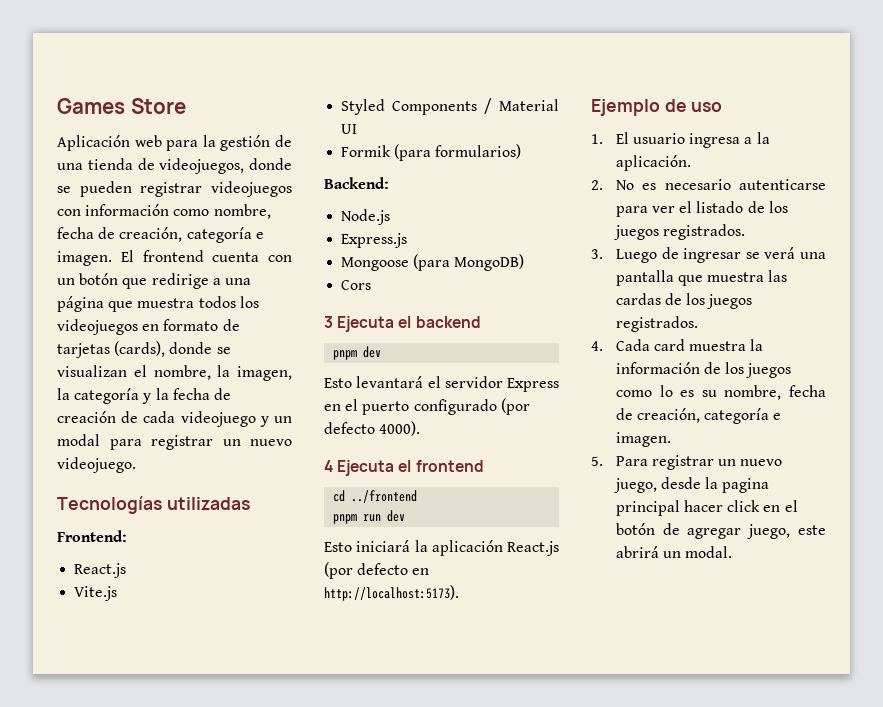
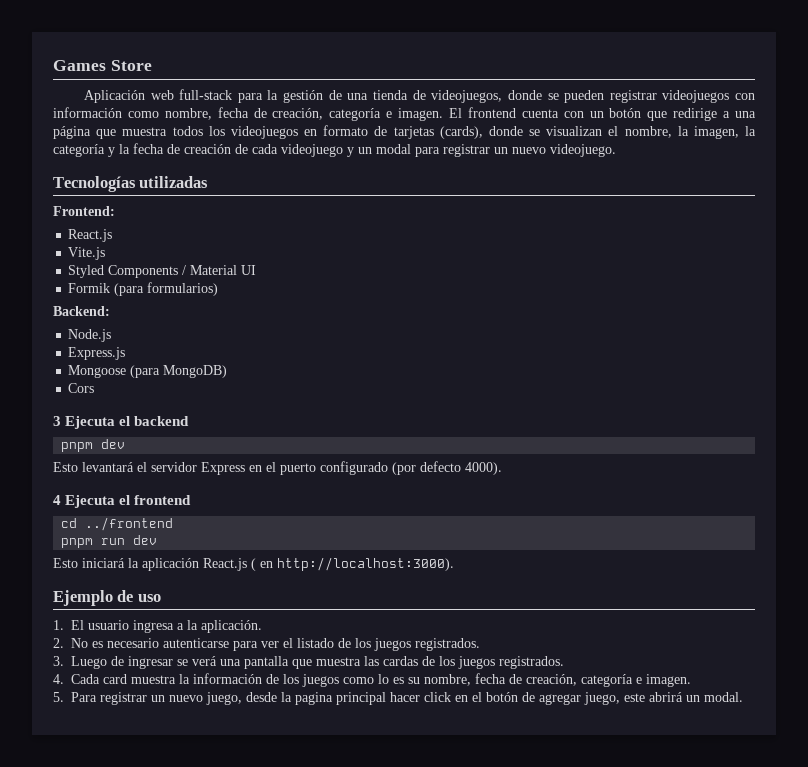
(162, 141) none -> [179,89,233,100] full-stack
[324,562,430,579] [324,585,459,601] (por defecto en http://localhost:5173). -> [251,557,454,571] ( en http://localhost:3000).

